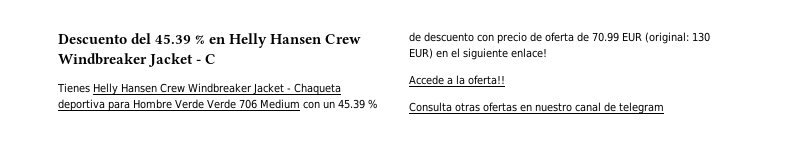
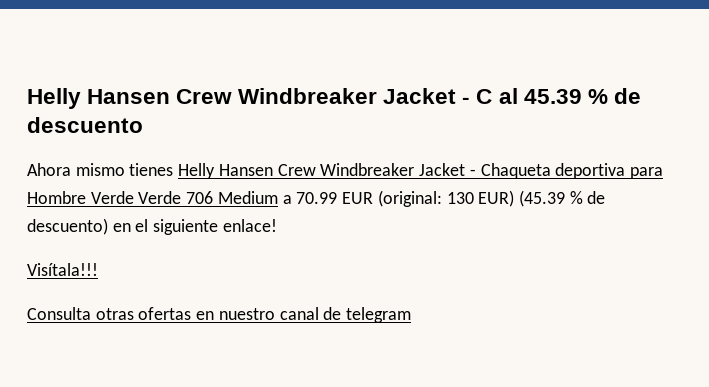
[58,33,227,44] Descuento del 45.39 % en -> (27, 98) none
[57,83,90,93] // Tienes -> [498,88,641,104] [27,117,143,133] [27,163,174,176] al 45.39 % de descuento // Ahora mismo tienes
[303,99,377,109] [409,32,589,44] con un 45.39 % de descuento con precio de oferta de -> [282,195,292,204] a
(433, 53) none -> [518,190,606,207] [27,218,108,235] (45.39 % de descuento)
[409,75,505,85] Accede a la oferta!! -> [27,263,98,276] Visítala!!!

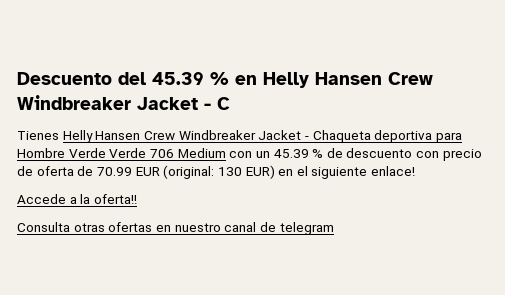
(27, 98) none -> [17,72,257,85] Descuento del 45.39 % en
[498,88,641,104] [27,117,143,133] [27,163,174,176] al 45.39 % de descuento // Ahora mismo tienes -> [17,131,59,140] // Tienes
[282,195,292,204] a -> [229,148,482,161] [17,166,94,176] con un 45.39 % de descuento con precio de oferta de
[518,190,606,207] [27,218,108,235] (45.39 % de descuento) -> (275, 172) none
[27,263,98,276] Visítala!!! -> [17,194,137,204] Accede a la oferta!!

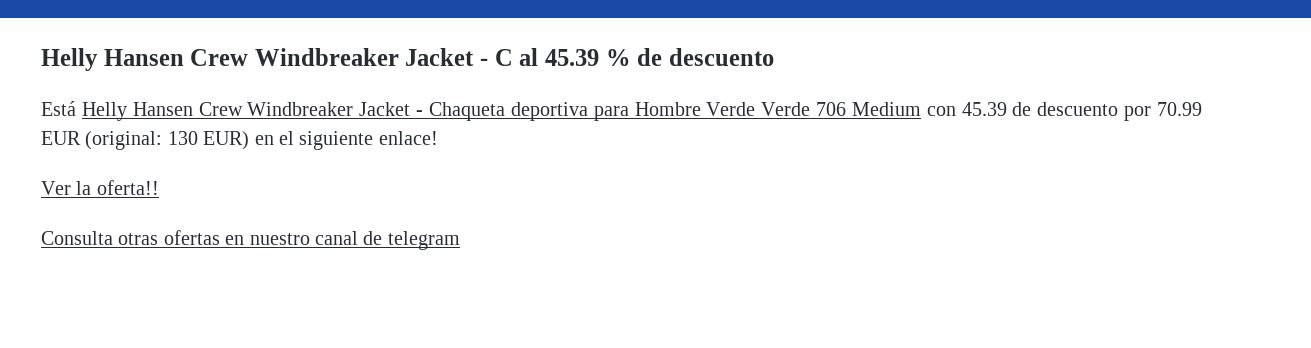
[17,72,257,85] Descuento del 45.39 % en -> (41, 59) none
[17,131,59,140] // Tienes -> [519,48,774,66] [41,101,76,116] al 45.39 % de descuento // Está
[255,148,482,161] [17,166,94,176] un 45.39 % de descuento con precio de oferta de -> [961,102,1152,121] 45.39 de descuento por
[17,194,77,204] Accede a -> [41,181,71,195] Ver

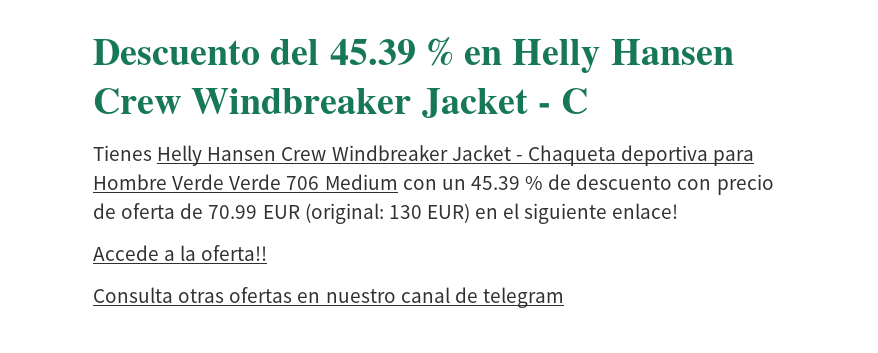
(41, 59) none -> [93,37,503,66] Descuento del 45.39 % en
[519,48,774,66] [41,101,76,116] al 45.39 % de descuento // Está -> [93,145,152,161] // Tienes
[961,102,1152,121] 45.39 de descuento por -> [441,174,774,195] [93,203,204,219] un 45.39 % de descuento con precio de oferta de
[41,181,71,195] Ver -> [93,245,176,261] Accede a

